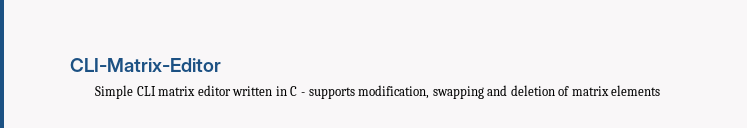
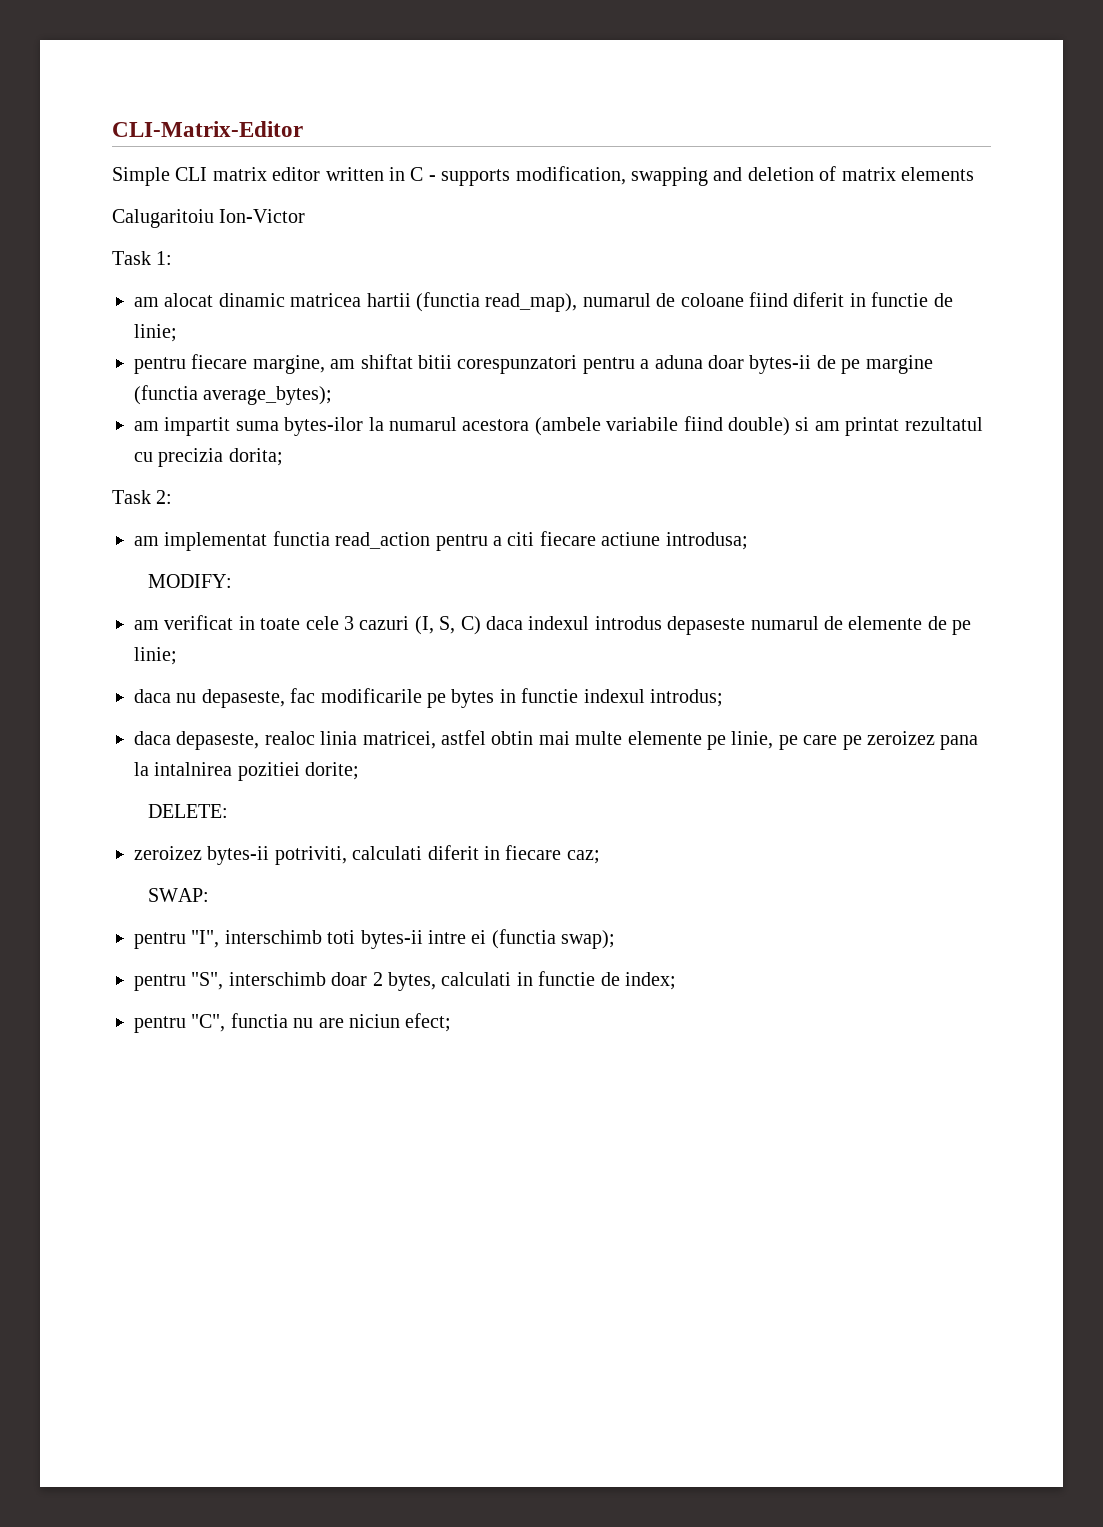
(661, 90) none -> [112,209,306,228] [112,251,173,265] [134,292,953,312] [134,324,177,342] [134,354,933,374] [134,385,333,405] [134,416,983,436] [134,448,283,467] [112,490,173,504] [134,531,748,551] [148,574,233,588] [134,615,972,635] [134,647,177,665] [134,688,723,708] [134,730,979,750] [134,762,360,781] [148,804,229,818] [134,845,600,865] [148,888,210,902] [134,929,616,949] [134,971,676,991] [134,1013,452,1033] // Calugaritoiu Ion-Victor // Task 1: // am alocat dinamic matricea hartii (functia read_map), numarul de coloane fiind diferit in functie de linie; // pentru fiecare margine, am shiftat bitii corespunzatori pentru a aduna doar bytes-ii de pe margine (functia average_bytes); // am impartit suma bytes-ilor la numarul acestora (ambele variabile fiind double) si am printat rezultatul cu precizia dorita; // Task 2: // am implementat functia read_action pentru a citi fiecare actiune introdusa; // MODIFY: // am verificat in toate cele 3 cazuri (I, S, C) daca indexul introdus depaseste numarul de elemente de pe linie; // daca nu depaseste, fac modificarile pe bytes in functie indexul introdus; // daca depaseste, realoc linia matricei, astfel obtin mai multe elemente pe linie, pe care pe zeroizez pana la intalnirea pozitiei dorite; // DELETE: // zeroizez bytes-ii potriviti, calculati diferit in fiecare caz; // SWAP: // pentru "I", interschimb toti bytes-ii intre ei (functia swap); // pentru "S", interschimb doar 2 bytes, calculati in functie de index; // pentru "C", functia nu are niciun efect;

